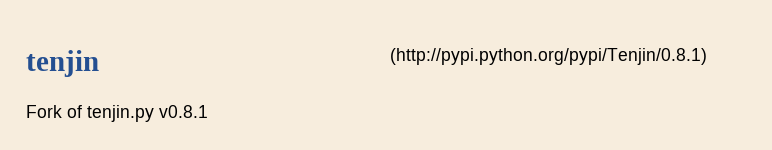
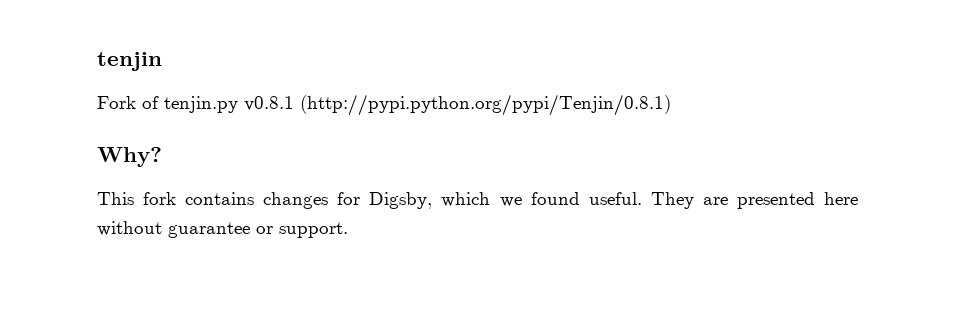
(707, 56) none -> [97,147,162,167] [97,192,859,209] [97,221,348,238] // Why? // This fork contains changes for Digsby, which we found useful. They are presented here without guarantee or support.

